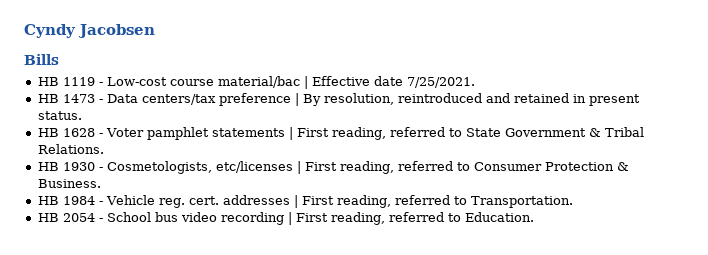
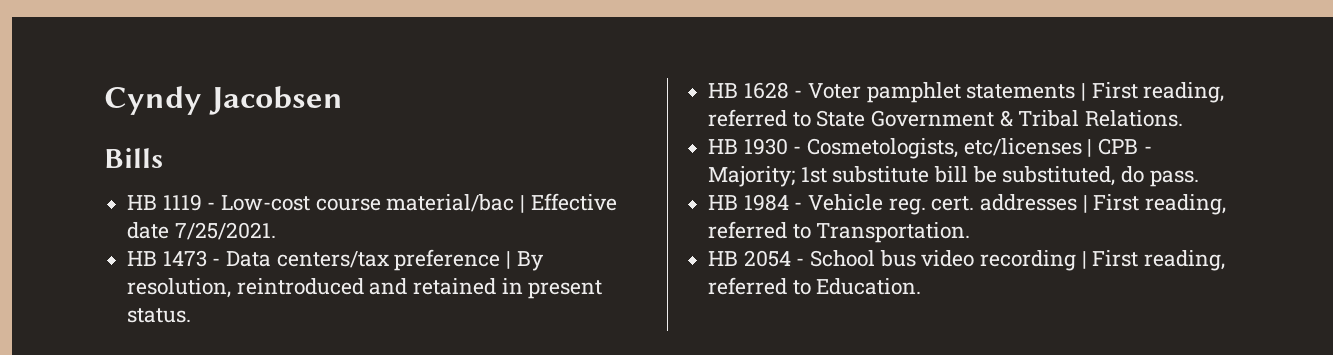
[304,161,629,174] [37,179,101,188] First reading, referred to Consumer Protection & Business. -> [1098,138,1152,155] [708,166,1199,187] CPB - Majority; 1st substitute bill be substituted, do pass.

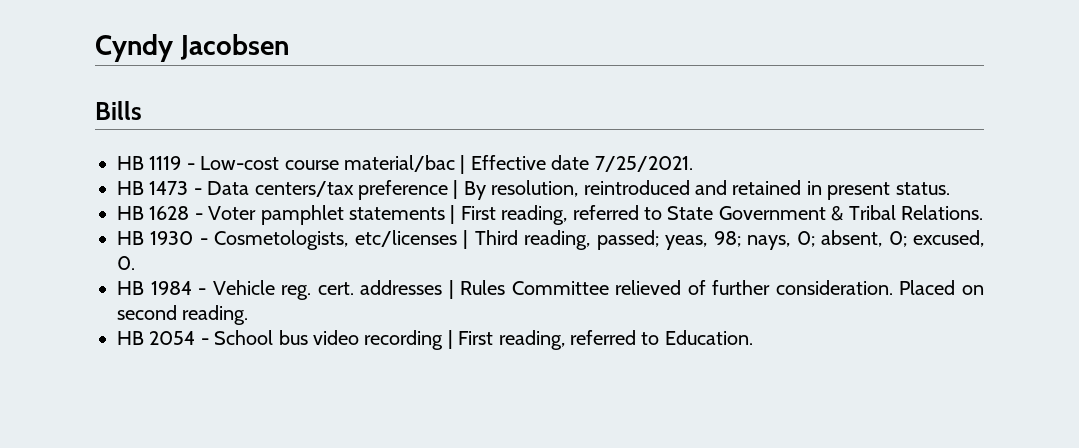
[1098,138,1152,155] [708,166,1199,187] CPB - Majority; 1st substitute bill be substituted, do pass. -> [474,230,985,250] [117,256,135,270] Third reading, passed; yeas, 98; nays, 0; absent, 0; excused, 0.
[1093,194,1227,215] [708,221,971,243] First reading, referred to Transportation. -> [460,280,984,295] [117,305,249,325] Rules Committee relieved of further consideration. Placed on second reading.

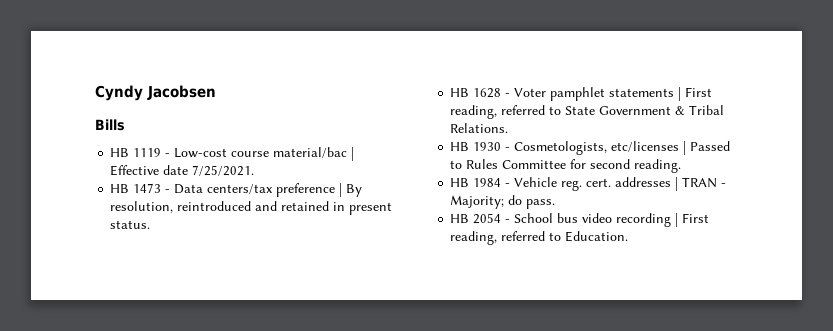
[474,230,985,250] [117,256,135,270] Third reading, passed; yeas, 98; nays, 0; absent, 0; excused, 0. -> [690,141,731,151] [450,159,682,173] Passed to Rules Committee for second reading.
[460,280,984,295] [117,305,249,325] Rules Committee relieved of further consideration. Placed on second reading. -> [682,177,727,188] [450,195,556,209] TRAN - Majority; do pass.

